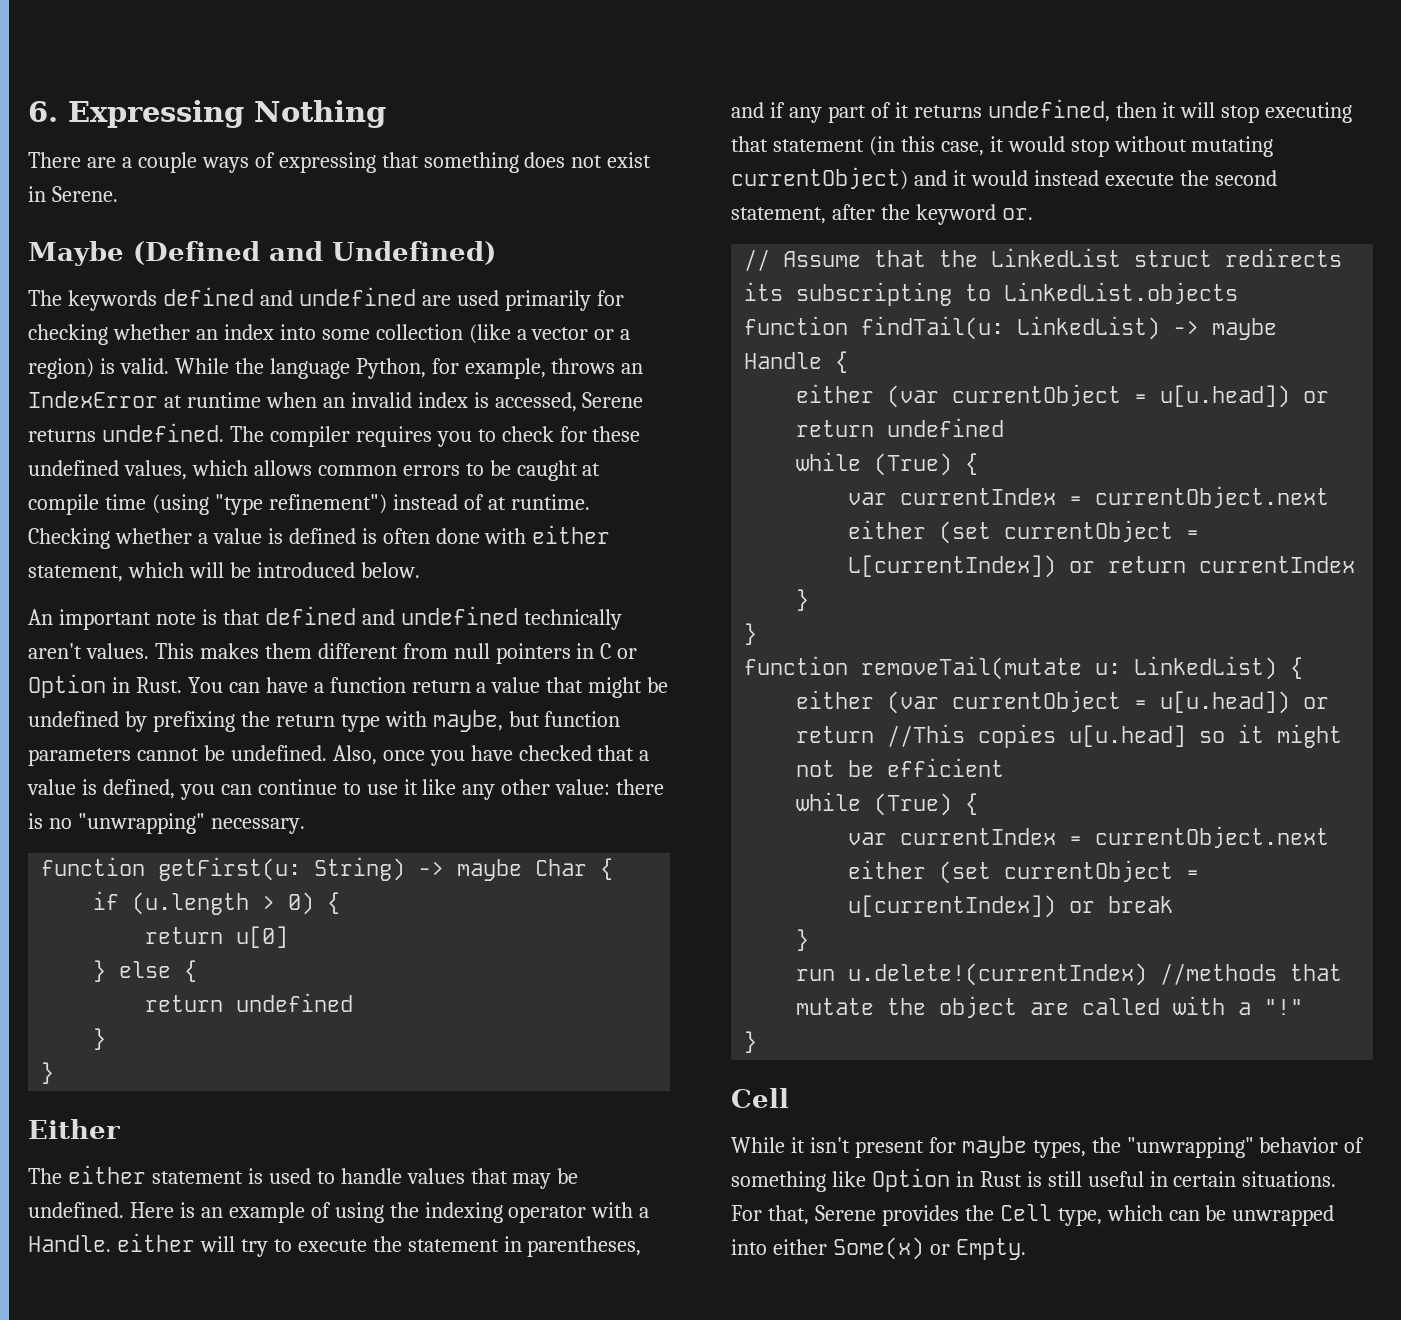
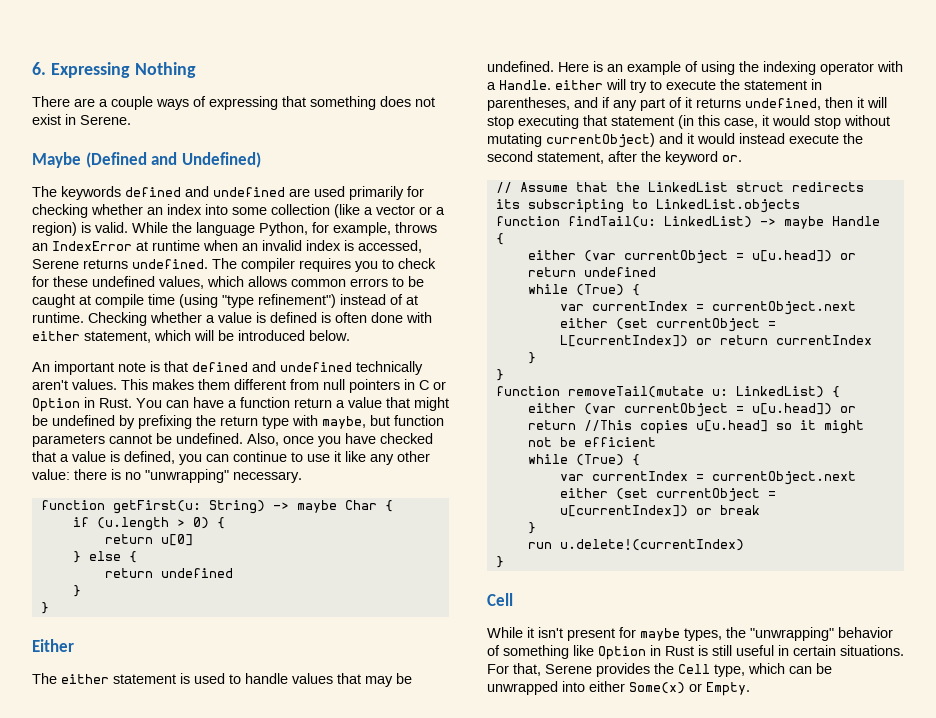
[1160,963,1343,985] [796,996,1304,1018] //methods that mutate the object are called with a "!" -> (744, 545) none

